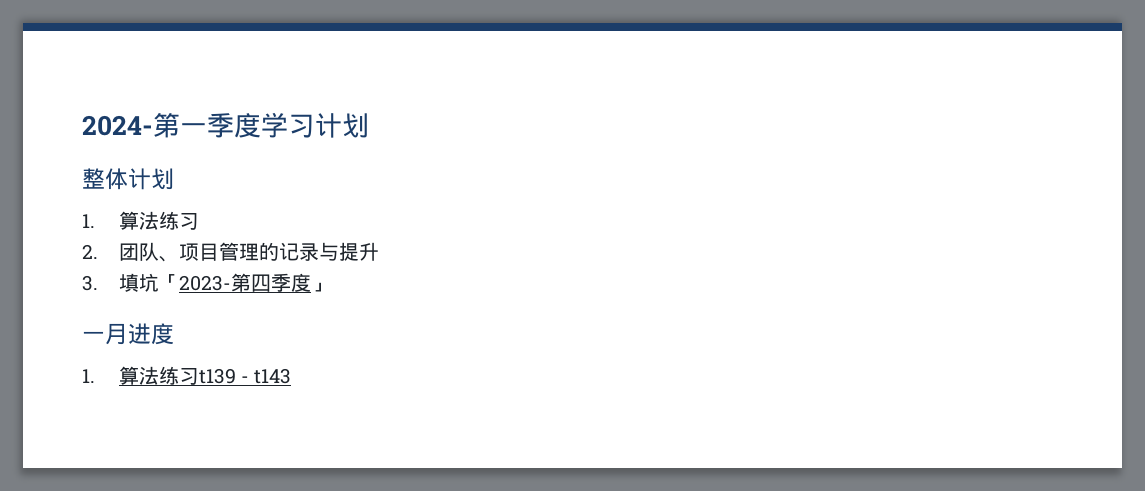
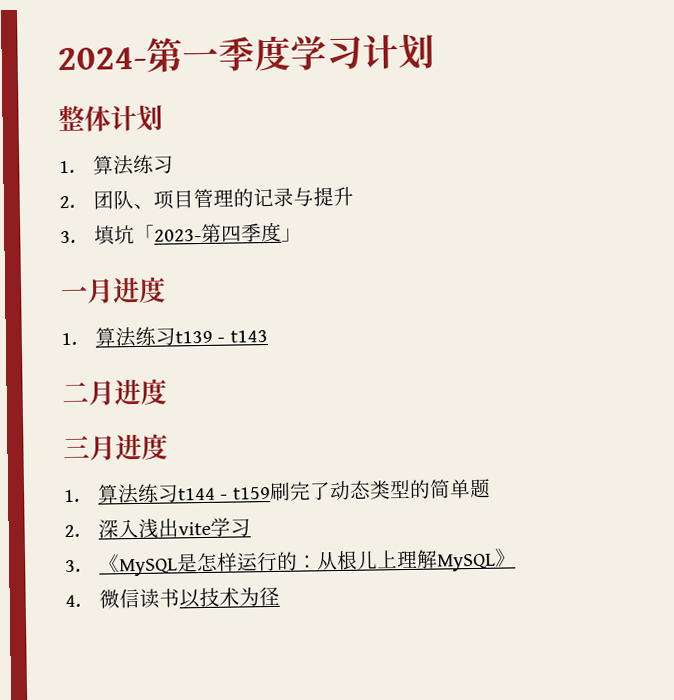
(292, 376) none -> [62,378,167,406] [63,433,168,461] [64,478,491,505] [64,517,252,539] [65,548,517,577] [65,586,281,609] // 二月进度 // 三月进度 // 1.算法练习t144 - t159刷完了动态类型的简单题 // 2.深入浅出vite学习 // 3.《MySQL是怎样运行的：从根儿上理解MySQL》 // 4.微信读书以技术为径

